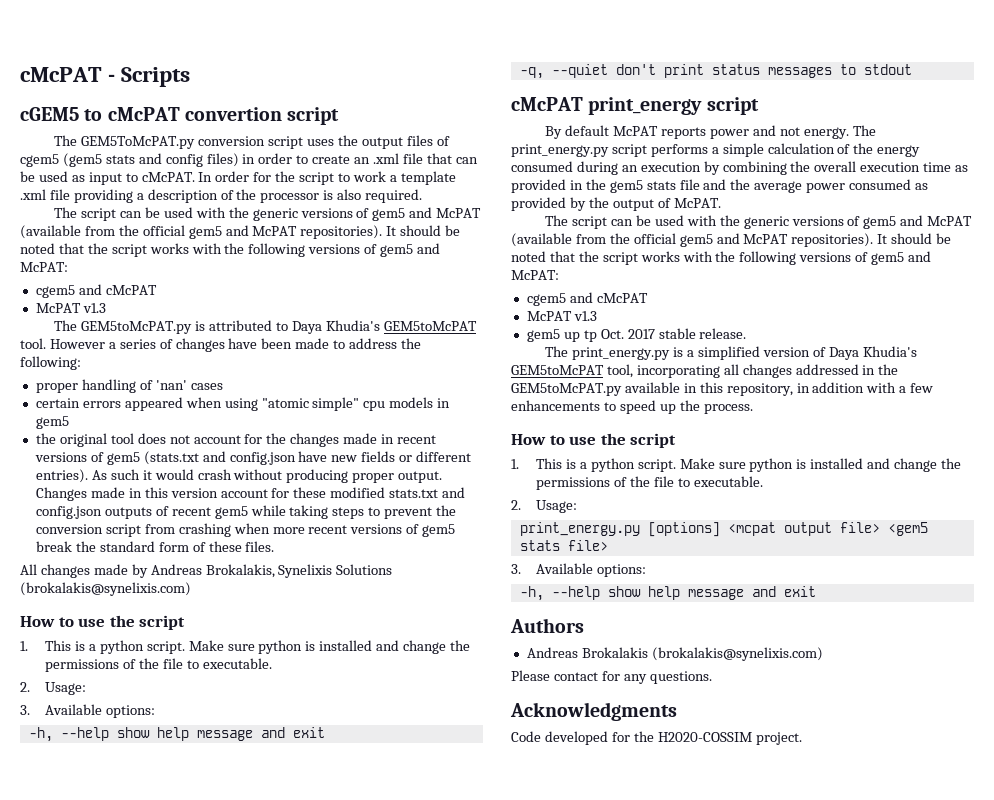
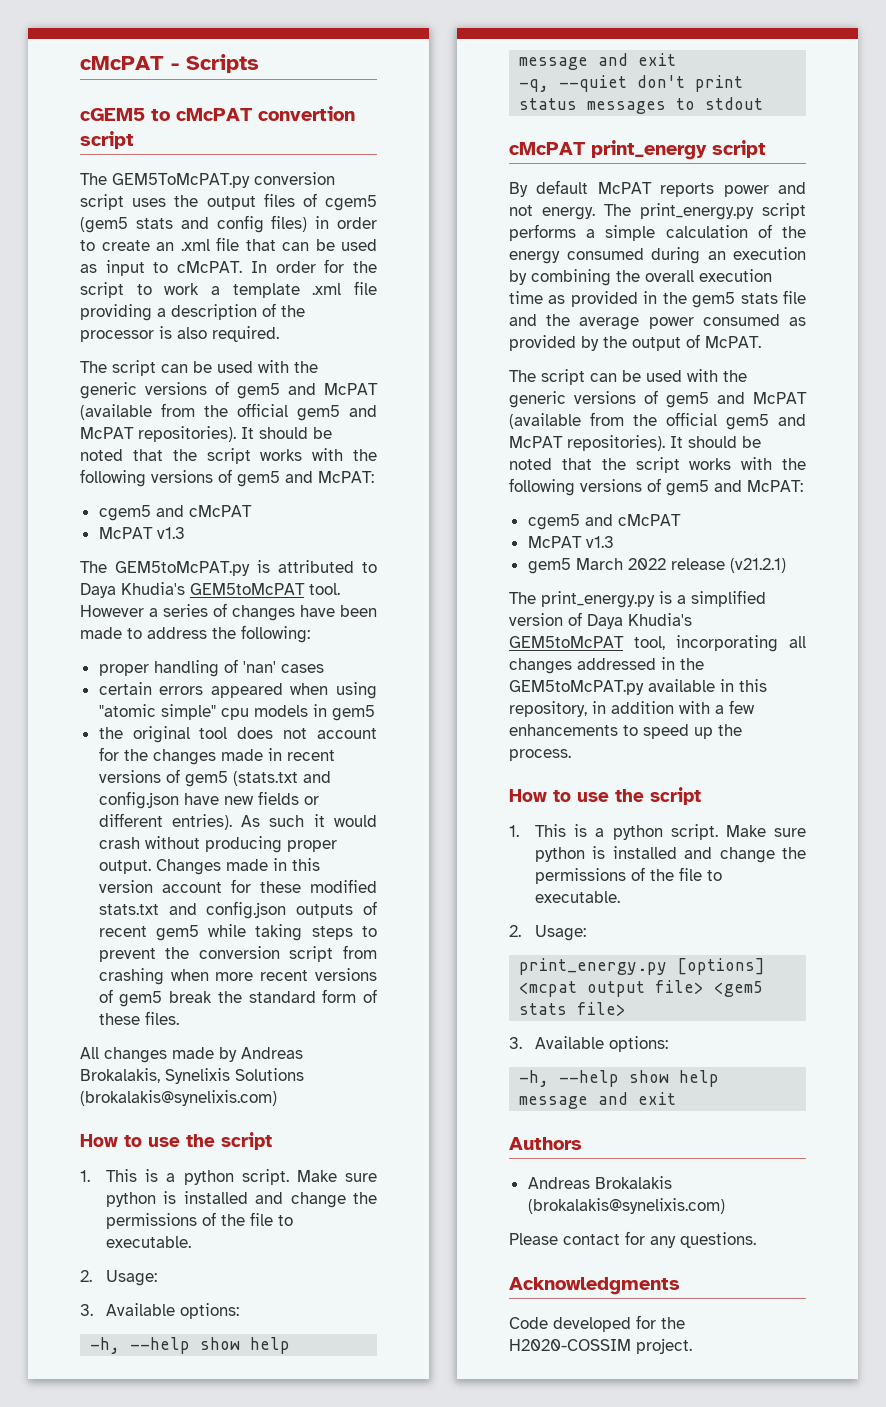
[563,328,747,342] up tp Oct. 2017 stable release. -> [575,558,786,573] March 2022 release (v21.2.1)

